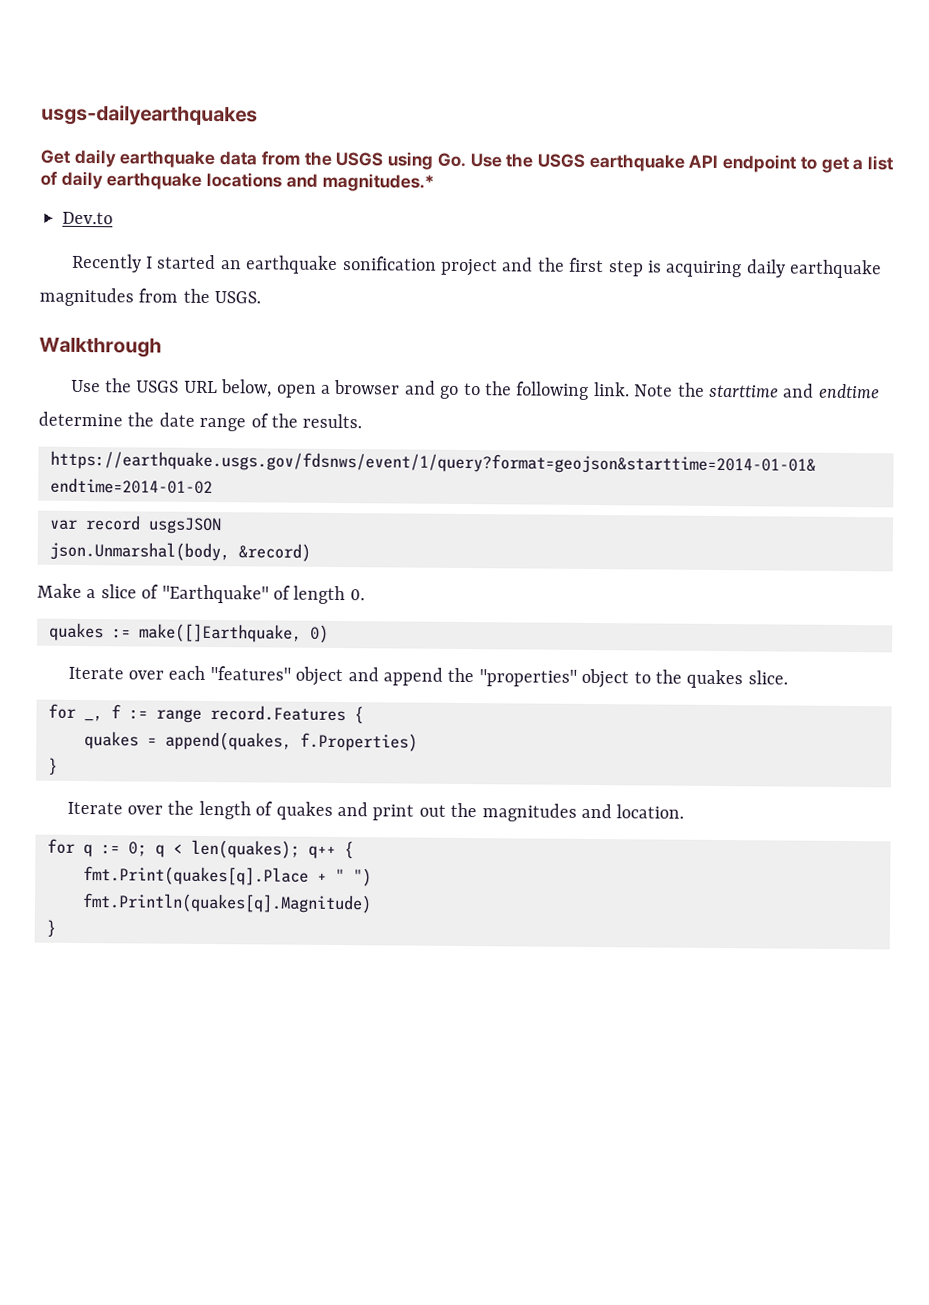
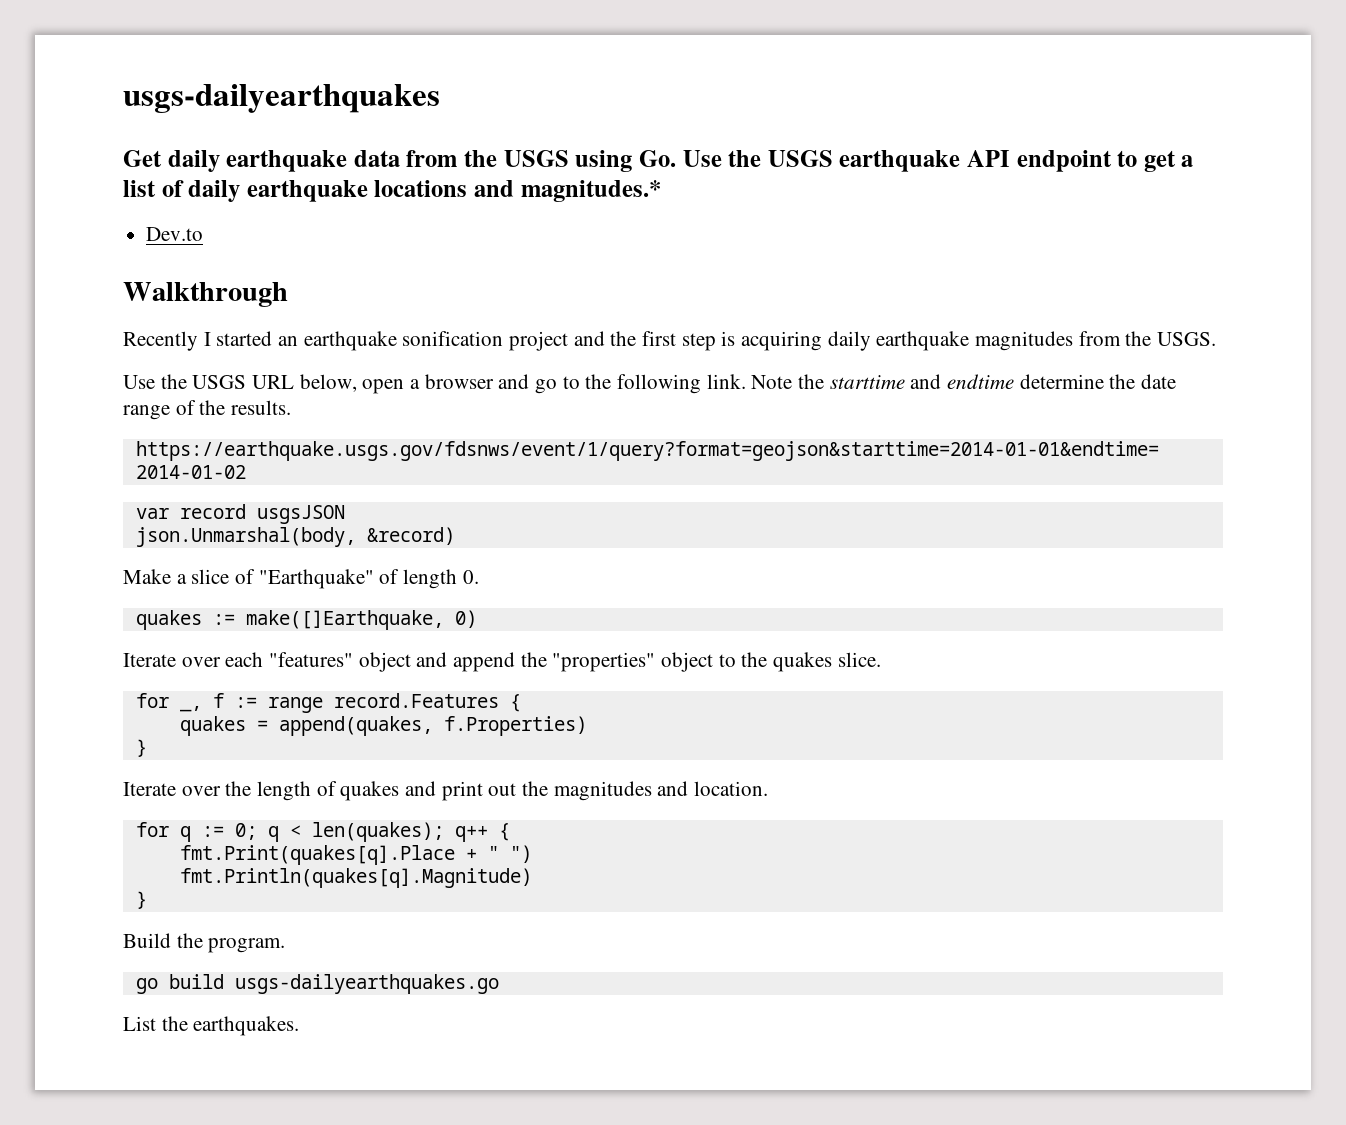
(113, 218) none -> [123,282,288,307] // Walkthrough
[39,336,162,358] // Walkthrough -> (1217, 339) none
(56, 928) none -> [123,933,286,953] [135,974,499,994] [123,1016,300,1036] // Build the program. // go build usgs-dailyearthquakes.go // List the earthquakes.

